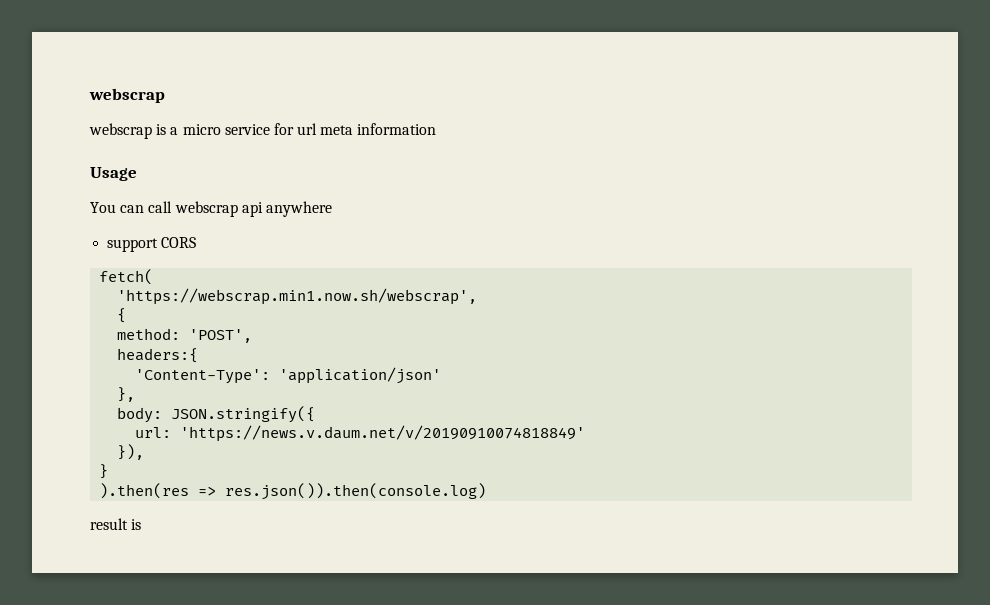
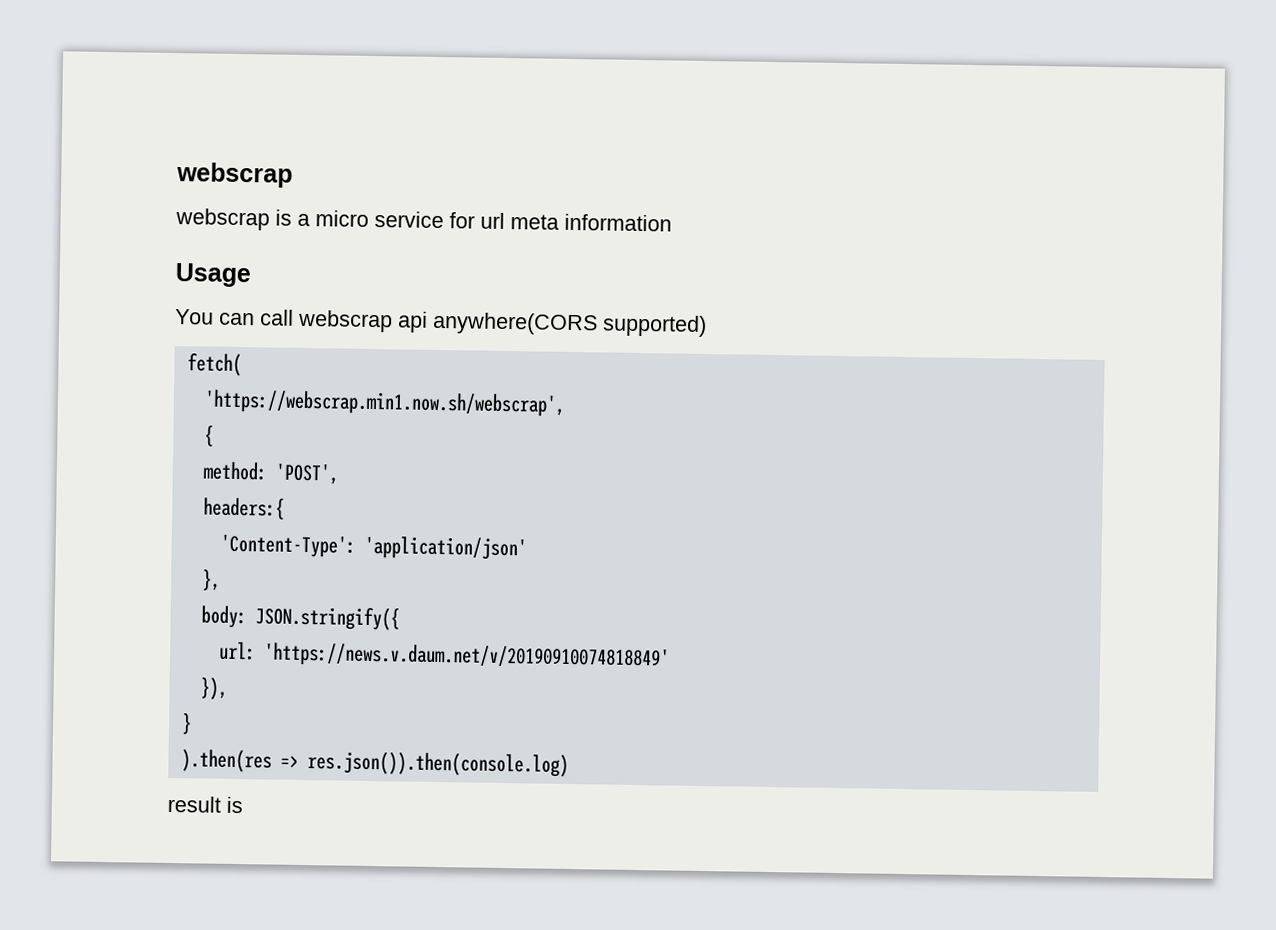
[265,201,332,217] [107,237,197,252] anywhere // support CORS -> [432,311,707,338] anywhere(CORS supported)

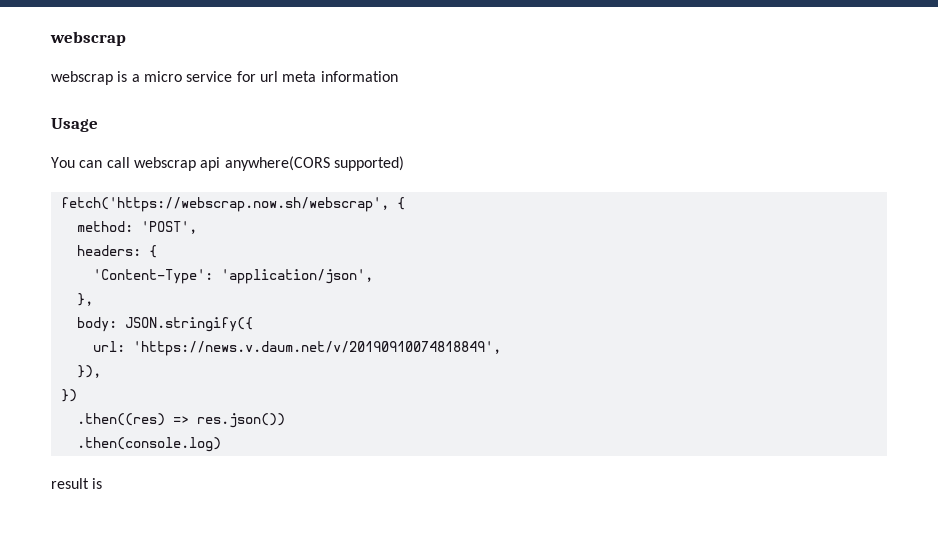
[186,353,242,377] [203,389,566,417] fetch( // 'https://webscrap.min1.now.sh/webscrap', // -> [60,197,389,212] fetch('https://webscrap.now.sh/webscrap',
[202,496,285,520] headers:{ -> [76,245,157,258] headers: {
[363,535,527,561] 'application/json' -> [220,269,373,284] 'application/json',
[262,642,670,671] 'https://news.v.daum.net/v/20190910074818849' -> [132,341,501,356] 'https://news.v.daum.net/v/20190910074818849',
[180,712,192,735] [180,749,569,777] } // ).then(res => res.json()).then(console.log) -> [60,389,77,402] [76,413,285,428] [76,437,221,452] }) // .then((res) => res.json()) // .then(console.log)

